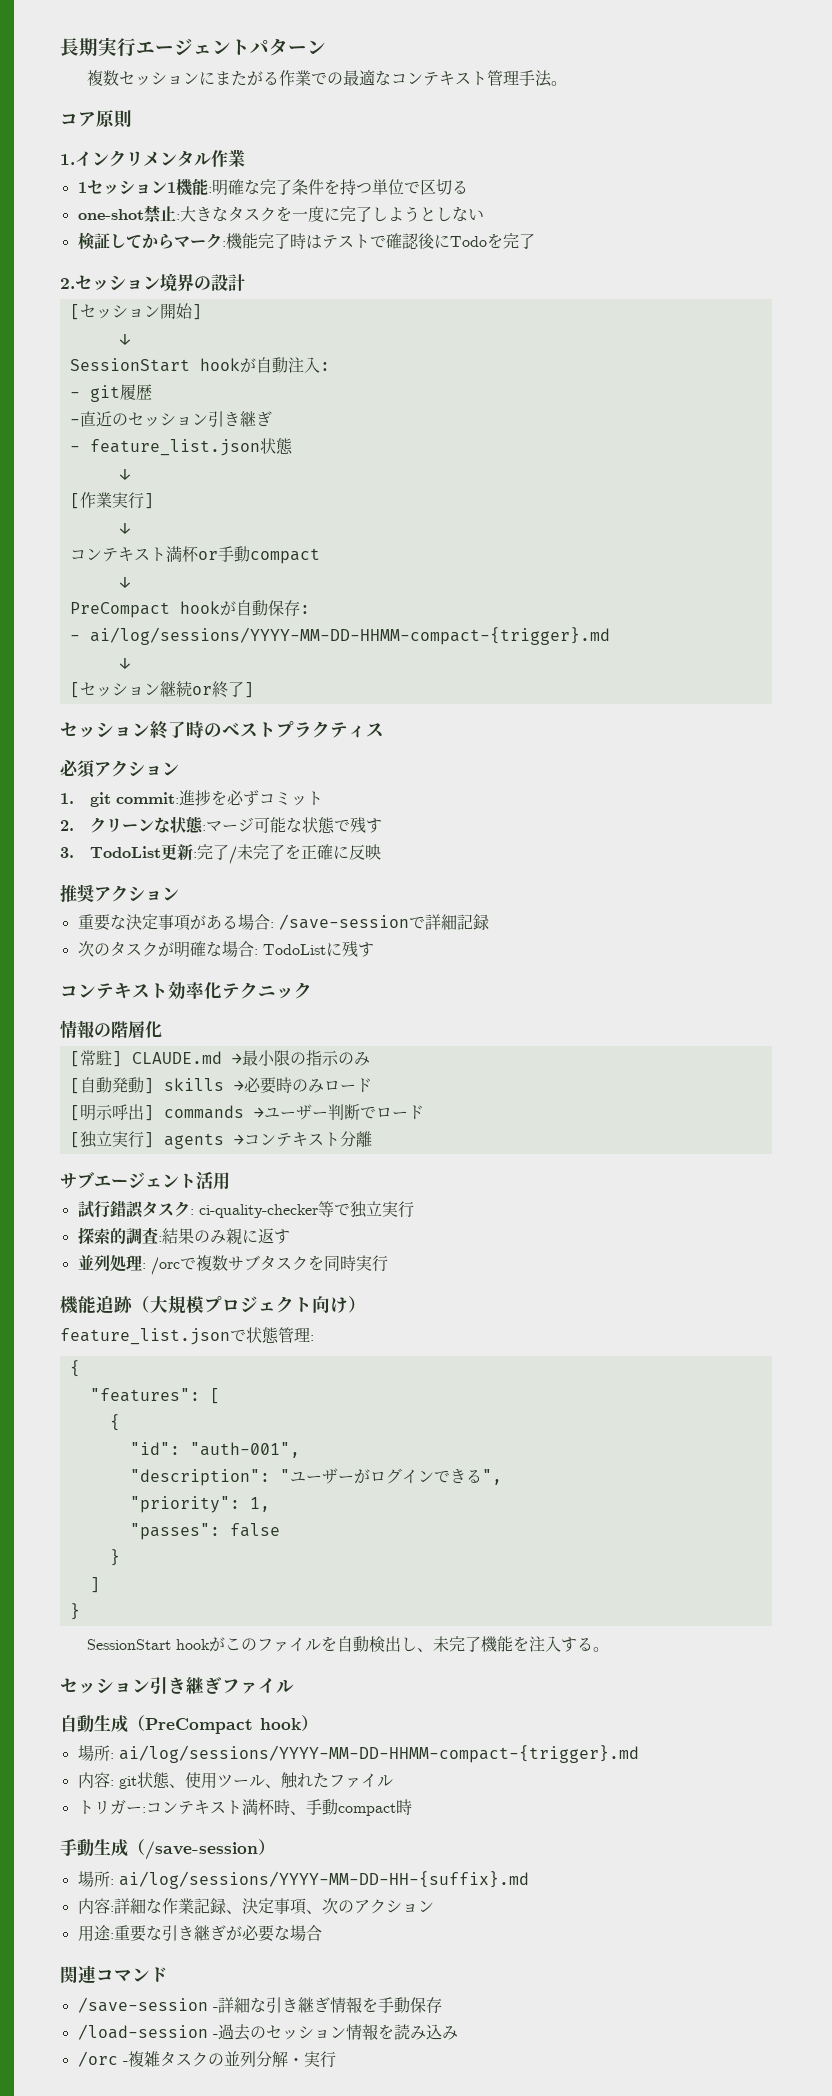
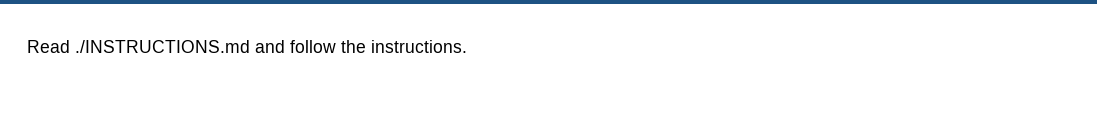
[60,37,326,57] [86,69,567,87] [60,110,132,128] [60,149,245,167] [77,179,468,196] [77,205,484,223] [77,232,535,250] [60,273,245,292] [69,303,202,320] [118,334,131,345] [69,357,330,373] [69,384,152,402] [69,411,272,428] [69,438,293,456] [118,469,131,480] [69,492,154,509] [118,523,131,534] [69,546,320,564] [118,577,131,588] [69,600,310,618] [69,627,610,645] [118,658,131,669] [69,681,254,698] [60,721,384,739] [60,760,179,778] [60,790,324,807] [60,816,383,834] [60,844,382,864] [60,884,179,902] [77,914,489,931] [77,941,374,958] [60,981,312,999] [60,1020,162,1038] [69,1050,370,1067] [69,1077,372,1094] [69,1104,424,1121] [69,1131,372,1149] [60,1171,230,1190] [77,1200,414,1218] [77,1227,290,1245] [77,1255,388,1275] [60,1295,366,1314] [60,1327,314,1345] [69,1360,80,1377] [89,1388,220,1404] [109,1414,120,1431] [129,1442,300,1458] [129,1468,502,1486] [129,1496,270,1513] [129,1523,280,1540] [109,1549,120,1566] [89,1577,100,1593] [69,1603,80,1620] [86,1636,609,1652] [60,1676,294,1695] [60,1715,318,1734] [77,1745,639,1763] [77,1772,393,1789] [77,1799,412,1816] [60,1839,275,1860] [77,1871,529,1889] [77,1898,434,1915] [77,1925,322,1942] [60,1965,168,1984] [77,1997,442,2014] [77,2024,458,2041] [77,2051,336,2068] 長期実行エージェントパターン // 複数セッションにまたがる作業での最適なコンテキスト管理手法。 // コア原則 // 1.インクリメンタル作業 // 1セッション1機能:明確な完了条件を持つ単位で区切る // one-shot禁止:大きなタスクを一度に完了しようとしない // 検証してからマーク:機能完了時はテストで確認後にTodoを完了 // 2.セッション境界の設計 // [セッション開始] // ↓ // SessionStart hookが自動注入: // - git履歴 // -直近のセッション引き継ぎ // - feature_list.json状態 // ↓ // [作業実行] // ↓ // コンテキスト満杯or手動compact // ↓ // PreCompact hookが自動保存: // - ai/log/sessions/YYYY-MM-DD-HHMM-compact-{trigger}.md // ↓ // [セッション継続or終了] // セッション終了時のベストプラクティス // 必須アクション // 1. git commit:進捗を必ずコミット // 2.クリーンな状態:マージ可能な状態で残す // 3. TodoList更新:完了/未完了を正確に反映 // 推奨アクション // 重要な決定事項がある場合: /save-sessionで詳細記録 // 次のタスクが明確な場合: TodoListに残す // コンテキスト効率化テクニック // 情報の階層化 // [常駐] CLAUDE.md →最小限の指示のみ // [自動発動] skills →必要時のみロード // [明示呼出] commands →ユーザー判断でロード // [独立実行] agents →コンテキスト分離 // サブエージェント活用 // 試行錯誤タスク: ci-quality-checker等で独立実行 // 探索的調査:結果のみ親に返す // 並列処理: /orcで複数サブタスクを同時実行 // 機能追跡（大規模プロジェクト向け） // feature_list.jsonで状態管理: // { // "features": [ // { // "id": "auth-001", // "description": "ユーザーがログインできる", // "priority": 1, // "passes": false // } // ] // } // SessionStart hookがこのファイルを自動検出し、未完了機能を注入する。 // セッション引き継ぎファイル // 自動生成（PreCompact hook） // 場所: ai/log/sessions/YYYY-MM-DD-HHMM-compact-{trigger}.md // 内容: git状態、使用ツール、触れたファイル // トリガー:コンテキスト満杯時、手動compact時 // 手動生成（/save-session） // 場所: ai/log/sessions/YYYY-MM-DD-HH-{suffix}.md // 内容:詳細な作業記録、決定事項、次のアクション // 用途:重要な引き継ぎが必要な場合 // 関連コマンド // /save-session -詳細な引き継ぎ情報を手動保存 // /load-session -過去のセッション情報を読み込み // /orc -複雑タスクの並列分解・実行 -> [27,40,467,53] Read ./INSTRUCTIONS.md and follow the instructions.

